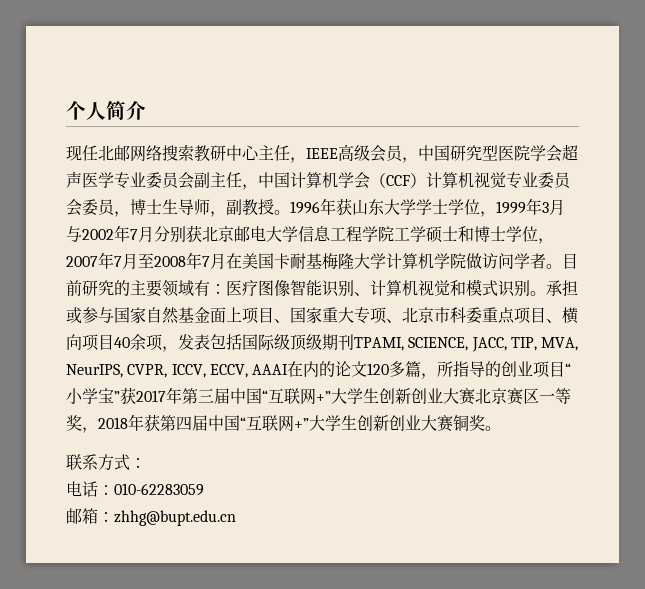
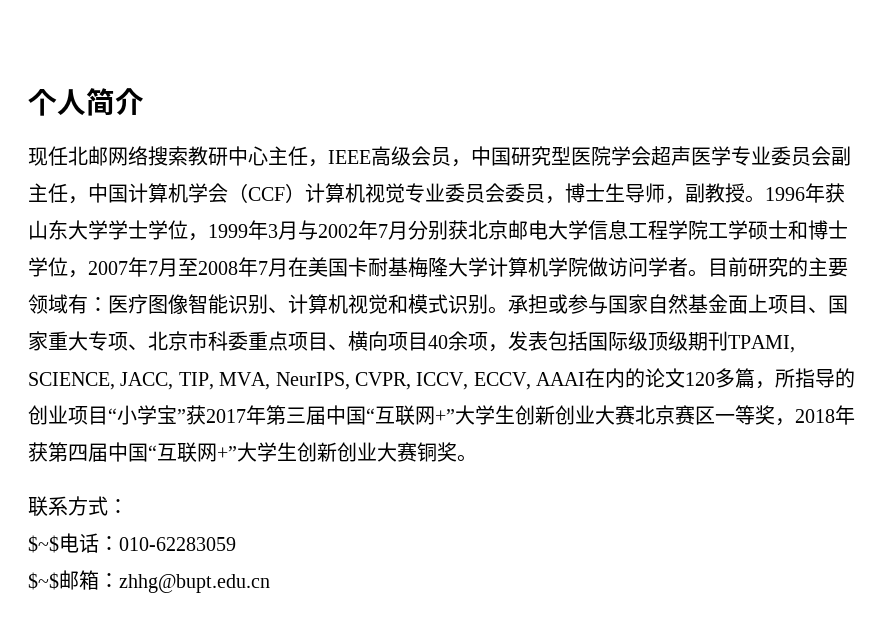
(146, 463) none -> [28,535,59,553] $~$
(204, 489) none -> [28,572,59,590] $~$

